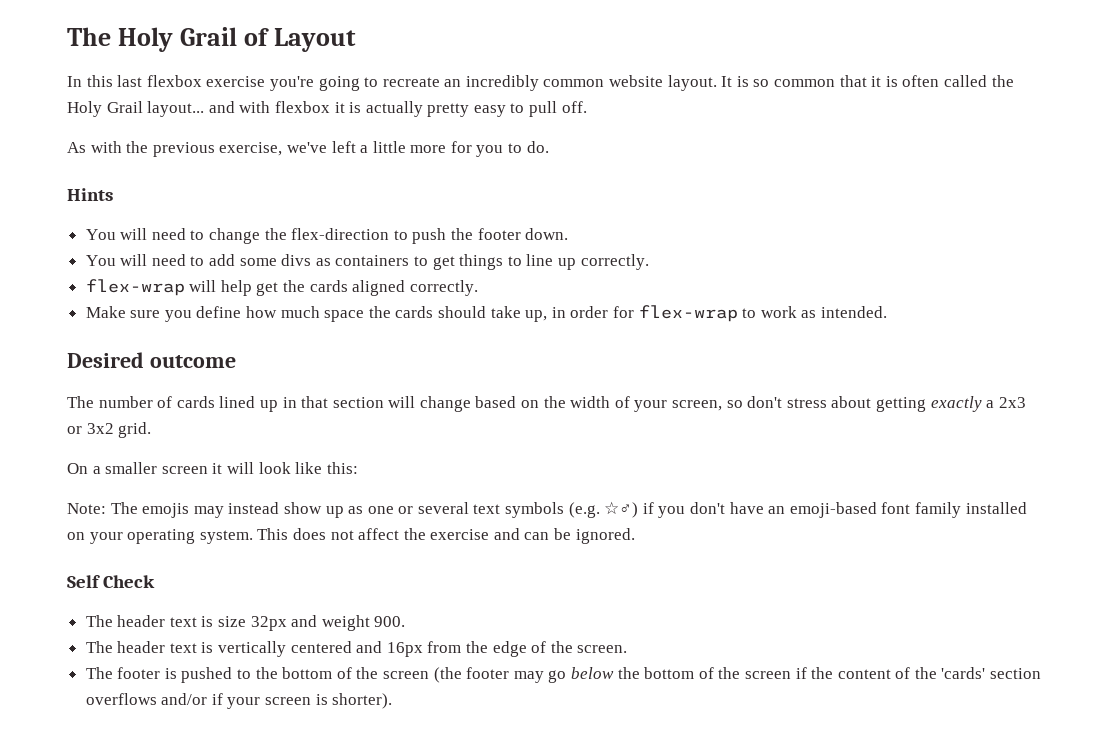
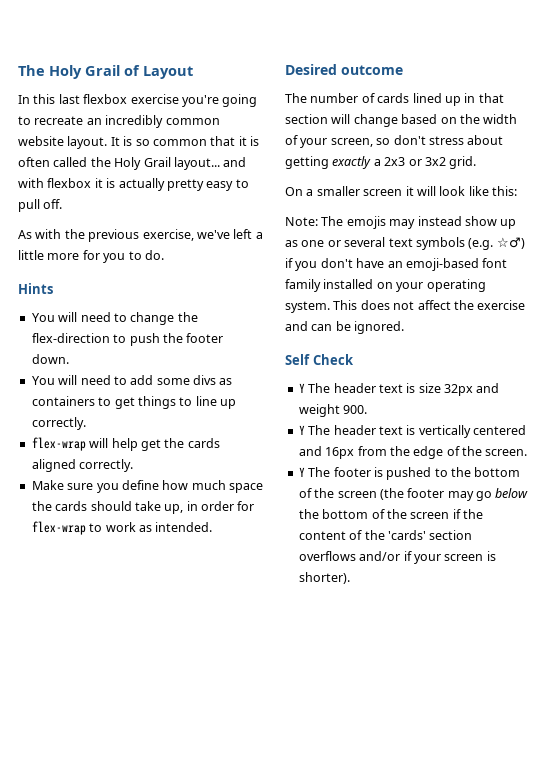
(156, 581) none -> [298,383,305,393] Y
(406, 621) none -> [298,425,305,435] Y
(628, 649) none -> [298,467,305,477] Y

